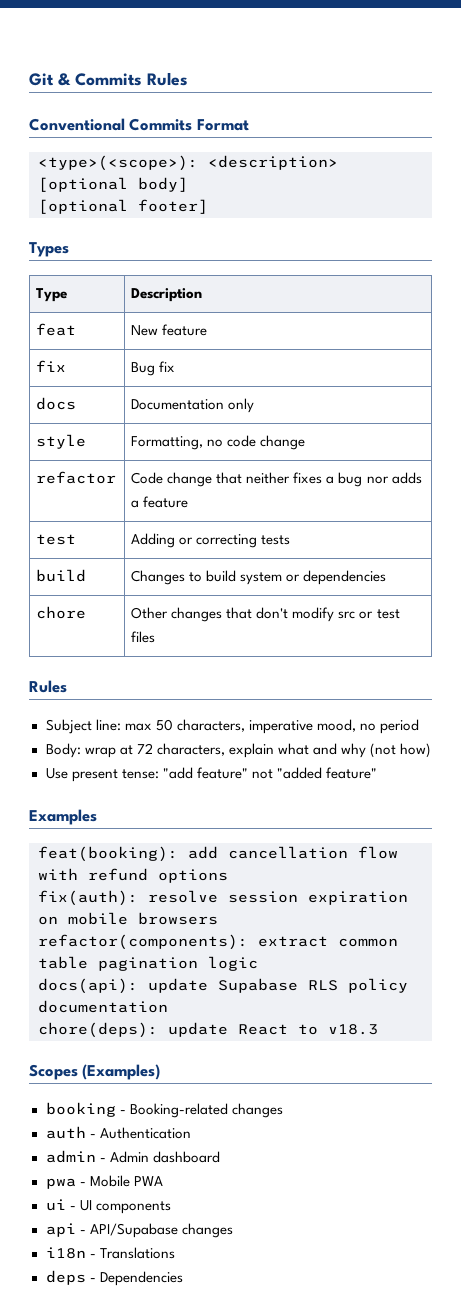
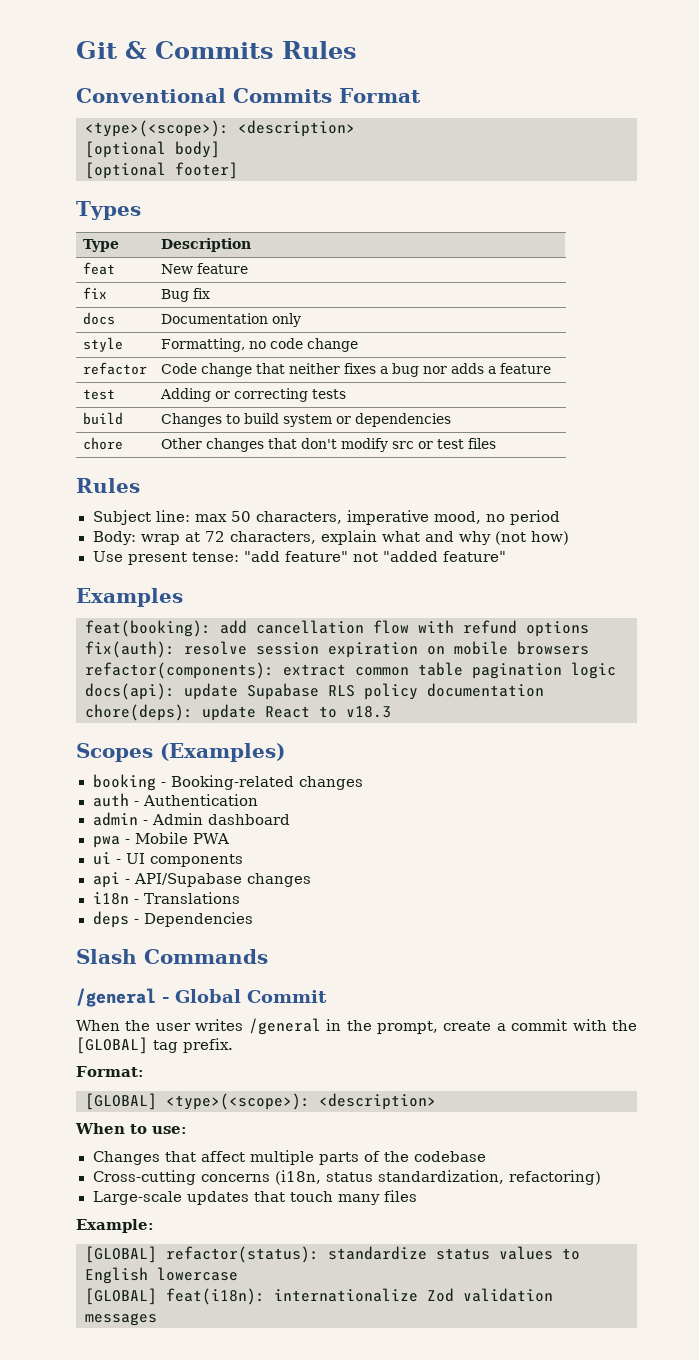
(183, 1278) none -> [76,949,268,964] [76,988,327,1007] [76,1018,638,1035] [76,1037,233,1054] [76,1066,144,1077] [85,1093,436,1110] [75,1123,187,1134] [92,1150,486,1165] [92,1170,601,1185] [92,1190,417,1205] [76,1219,154,1233] [85,1246,580,1263] [85,1267,238,1284] [85,1288,553,1305] [85,1313,157,1326] // Slash Commands // /general - Global Commit // When the user writes /general in the prompt, create a commit with the [GLOBAL] tag prefix. // Format: // [GLOBAL] <type>(<scope>): <description> // When to use: // Changes that affect multiple parts of the codebase // Cross-cutting concerns (i18n, status standardization, refactoring) // Large-scale updates that touch many files // Example: // [GLOBAL] refactor(status): standardize status values to English lowercase // [GLOBAL] feat(i18n): internationalize Zod validation messages

